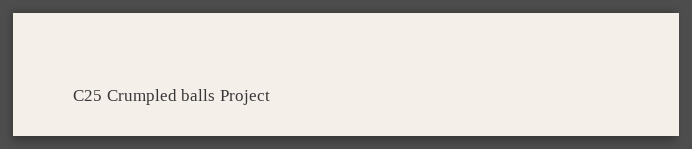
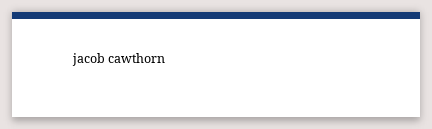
[73,89,270,105] C25 Crumpled balls Project -> [72,53,166,66] jacob cawthorn

